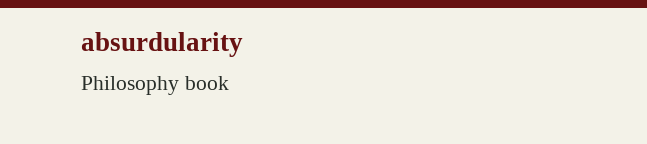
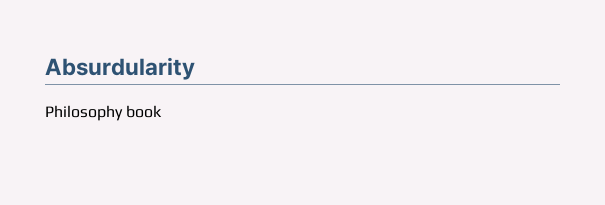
[81,32,243,57] absurdularity -> [45,57,195,80] Absurdularity

